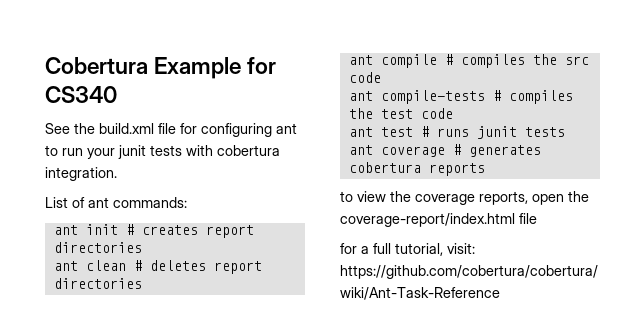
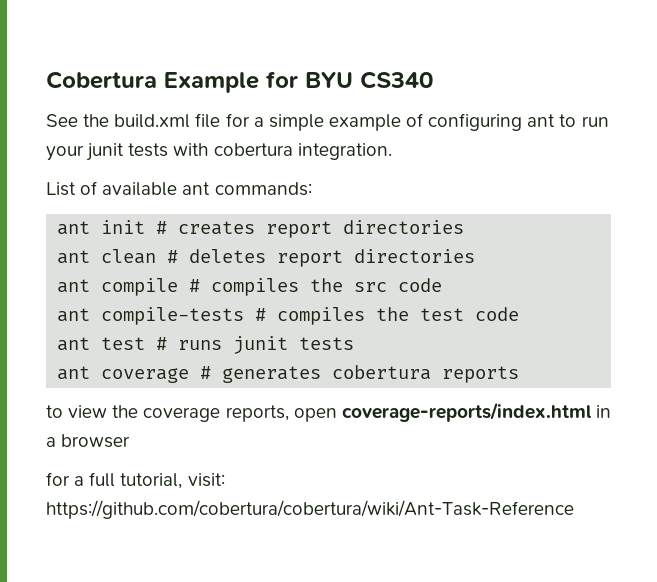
(277, 65) none -> [305,72,353,88] BYU
(197, 128) none -> [253,113,424,131] a simple example of
(85, 202) none -> [102,182,178,196] available
[568,191,589,202] [340,213,537,227] the coverage-report/index.html file -> [341,402,611,422] [46,434,131,448] coverage-reports/index.html in a browser

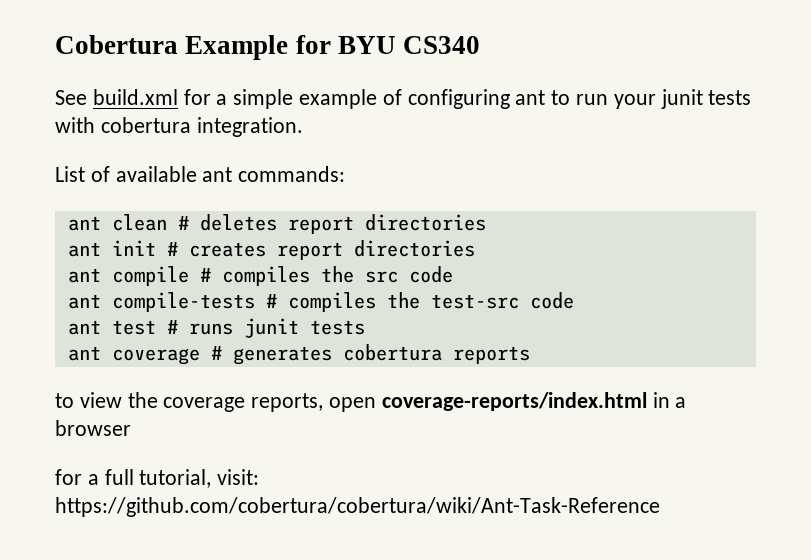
[83,113,221,128] the build.xml file -> [92,89,178,105] build.xml
[101,220,465,238] [57,249,267,264] init # creates report directories // ant clean # deletes -> [111,214,486,234] [67,240,266,257] clean # deletes report directories // ant init # creates
[420,308,465,321] test -> [430,294,519,309] test-src

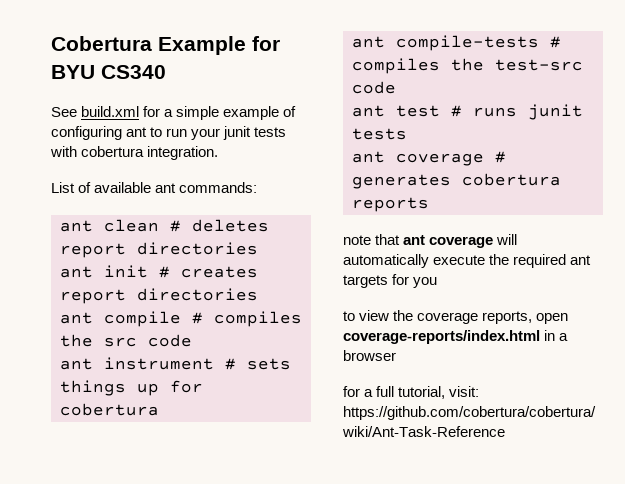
(453, 274) none -> [60,357,291,370] [60,380,203,396] [60,403,159,416] // ant instrument # sets things up for cobertura
(530, 355) none -> [343,234,518,248] [343,254,592,268] [343,274,438,288] // note that ant coverage will automatically execute the required ant targets for you

